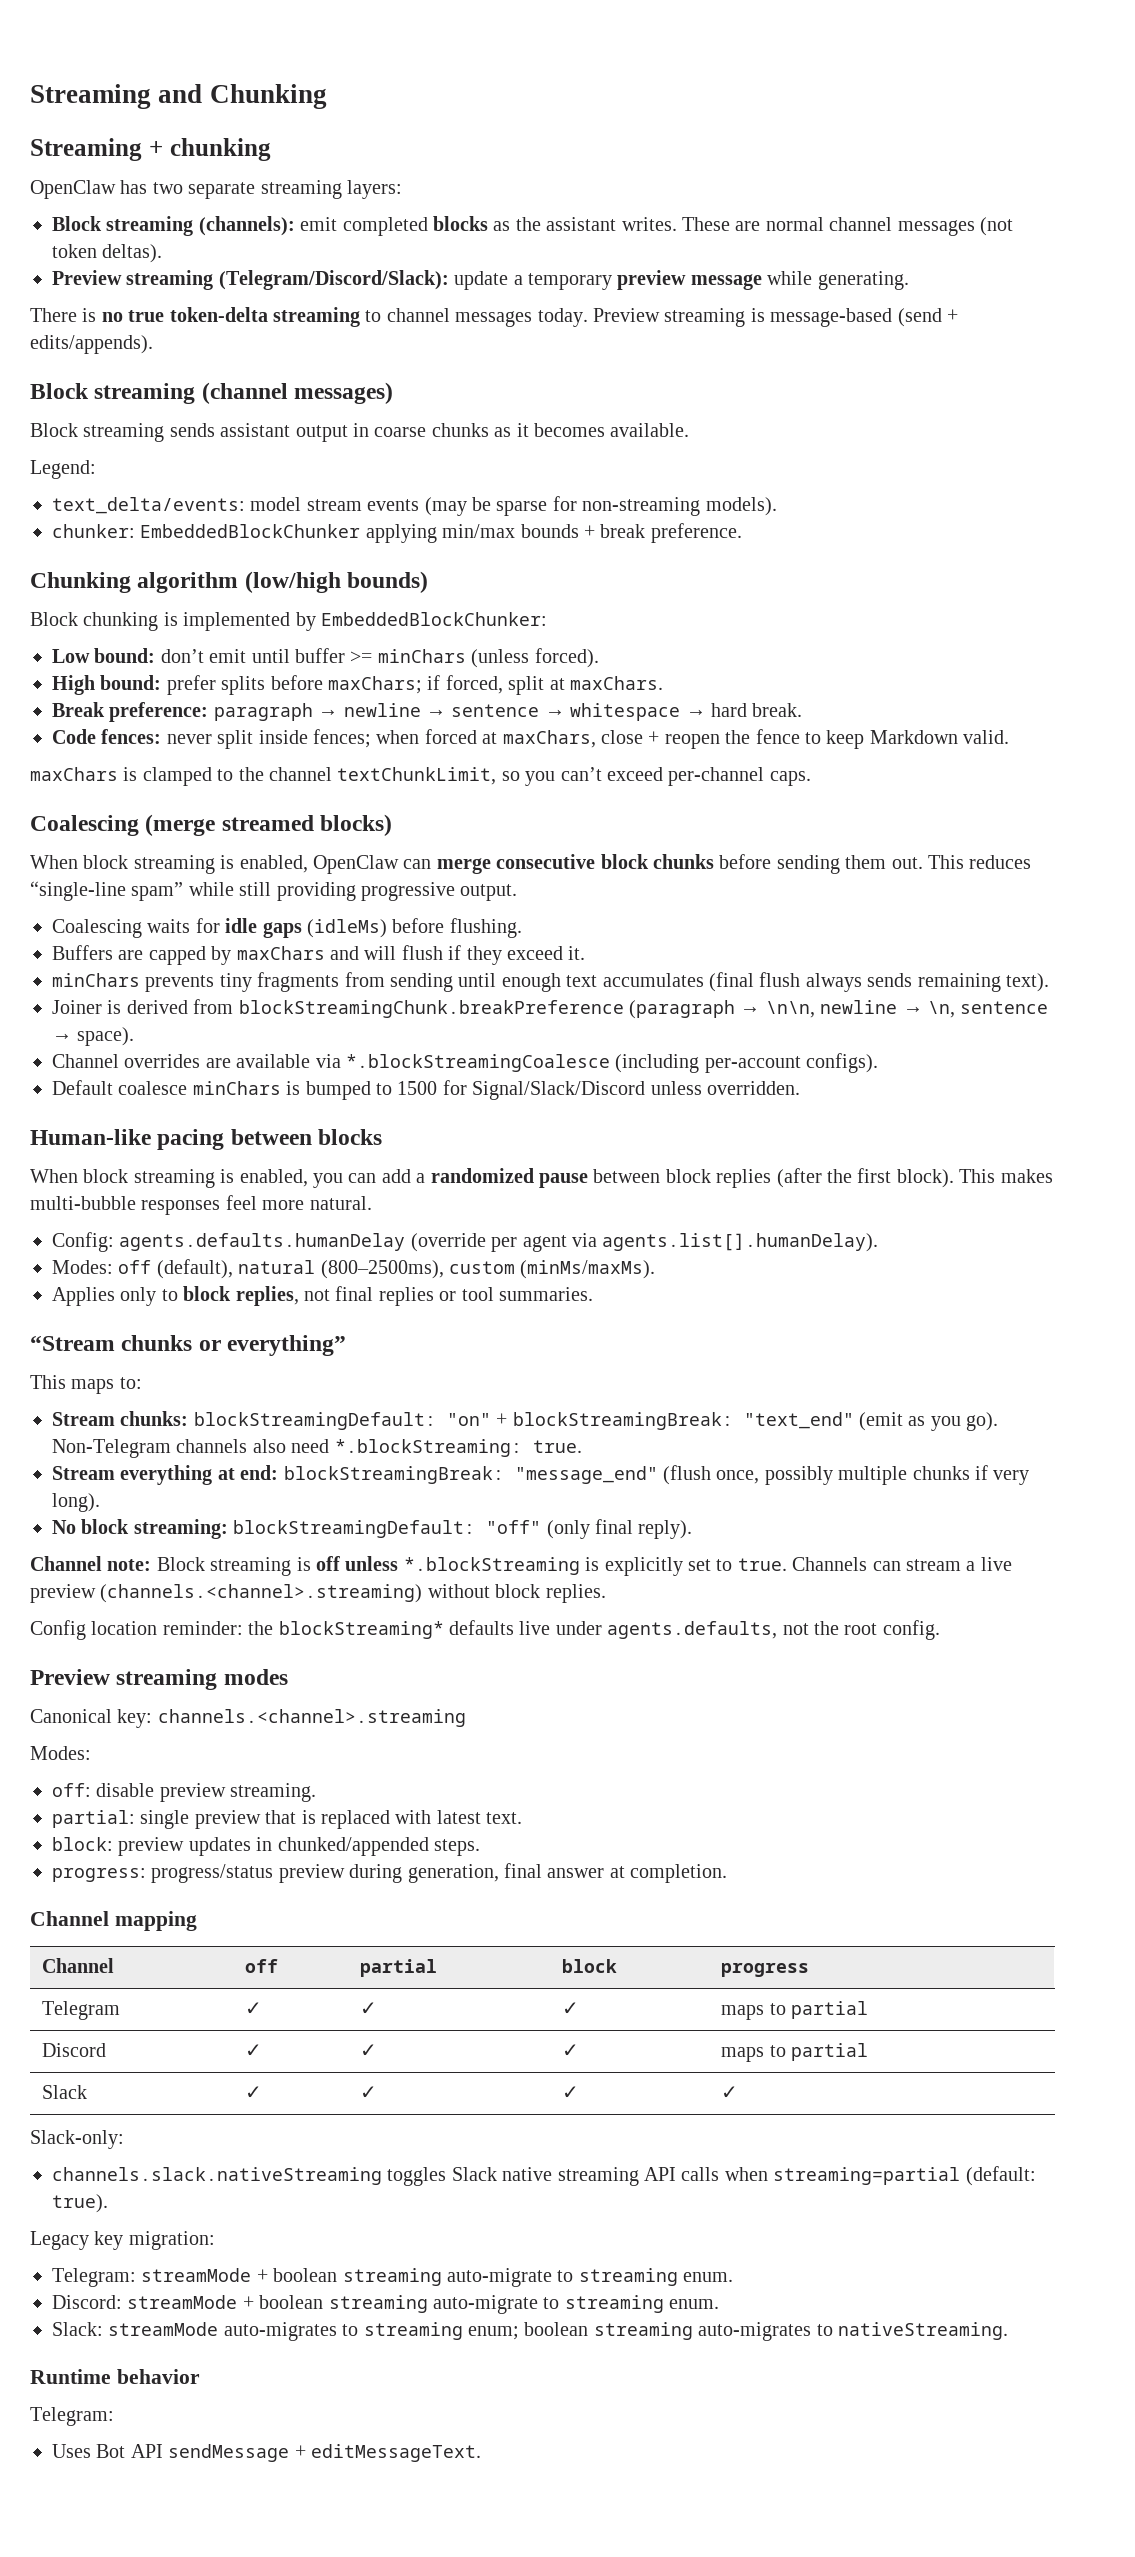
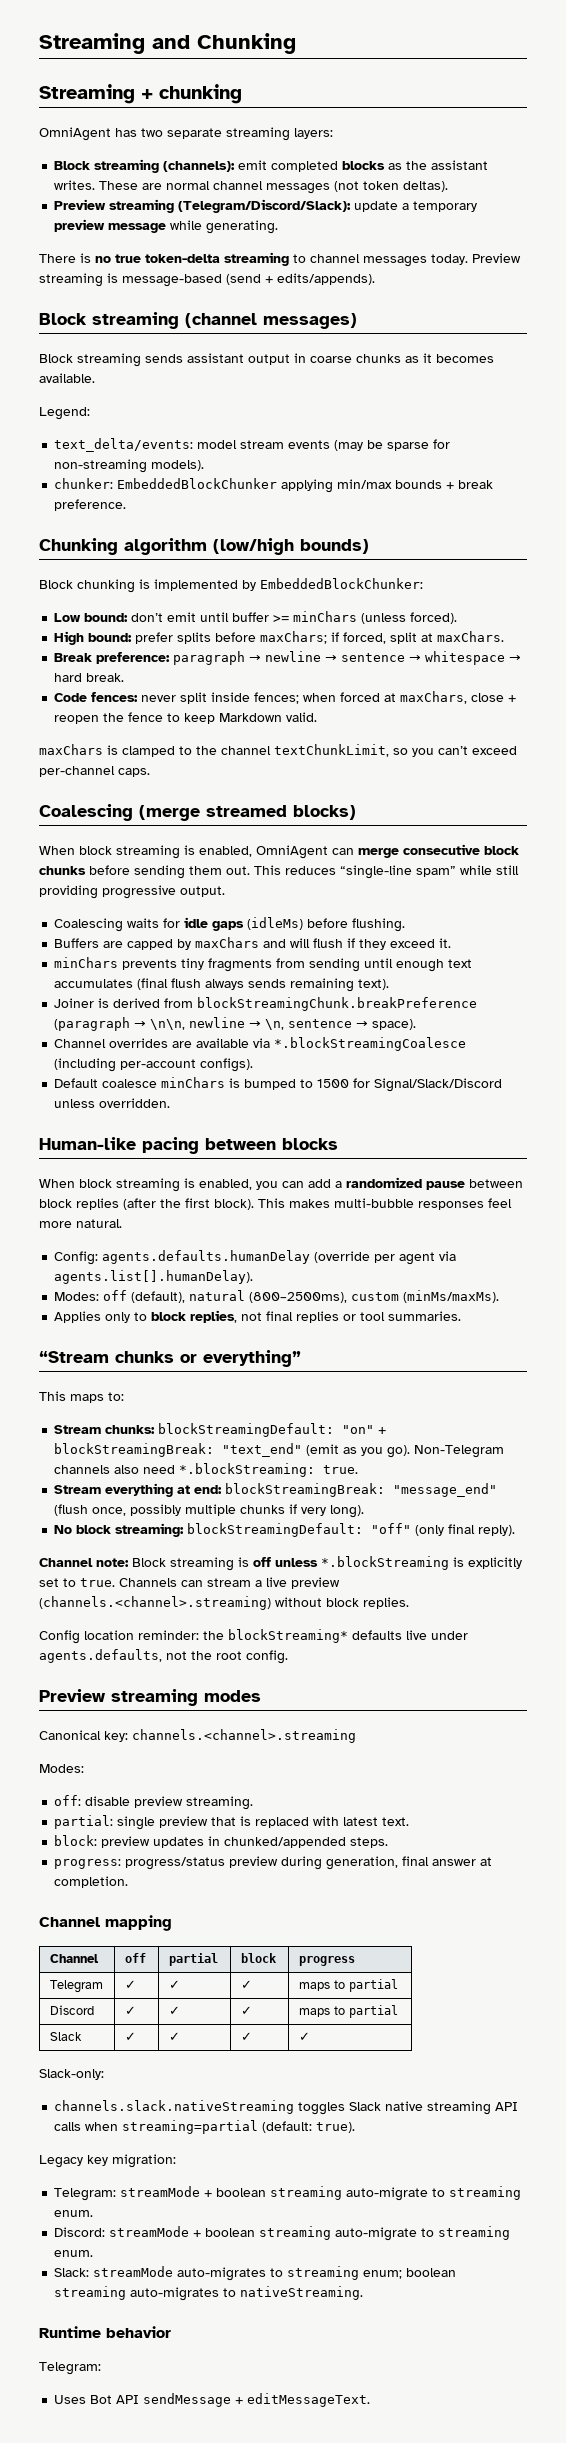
[30,180,116,199] OpenClaw -> [39,127,111,141] OmniAgent
[313,855,399,874] OpenClaw -> [256,845,328,859] OmniAgent

